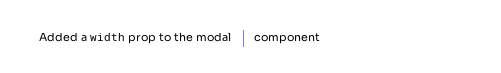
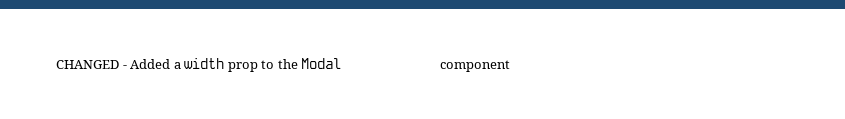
(39, 37) none -> [56,60,127,69] CHANGED -
[196,32,231,42] modal -> [301,58,342,69] Modal

